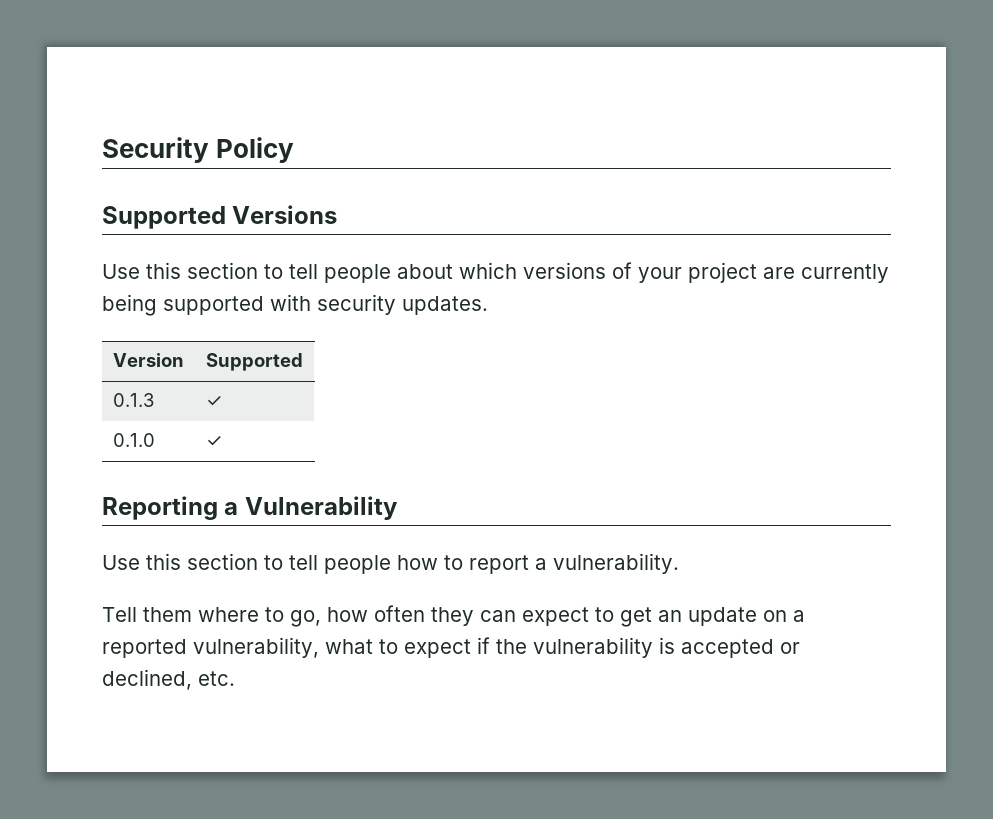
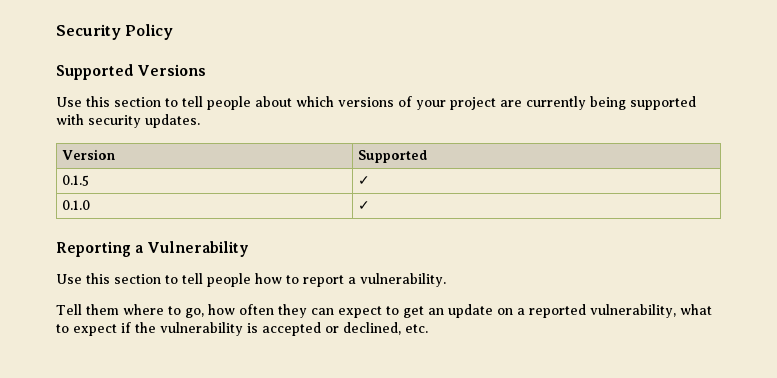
[112,393,154,407] 0.1.3 -> [61,175,89,186] 0.1.5

